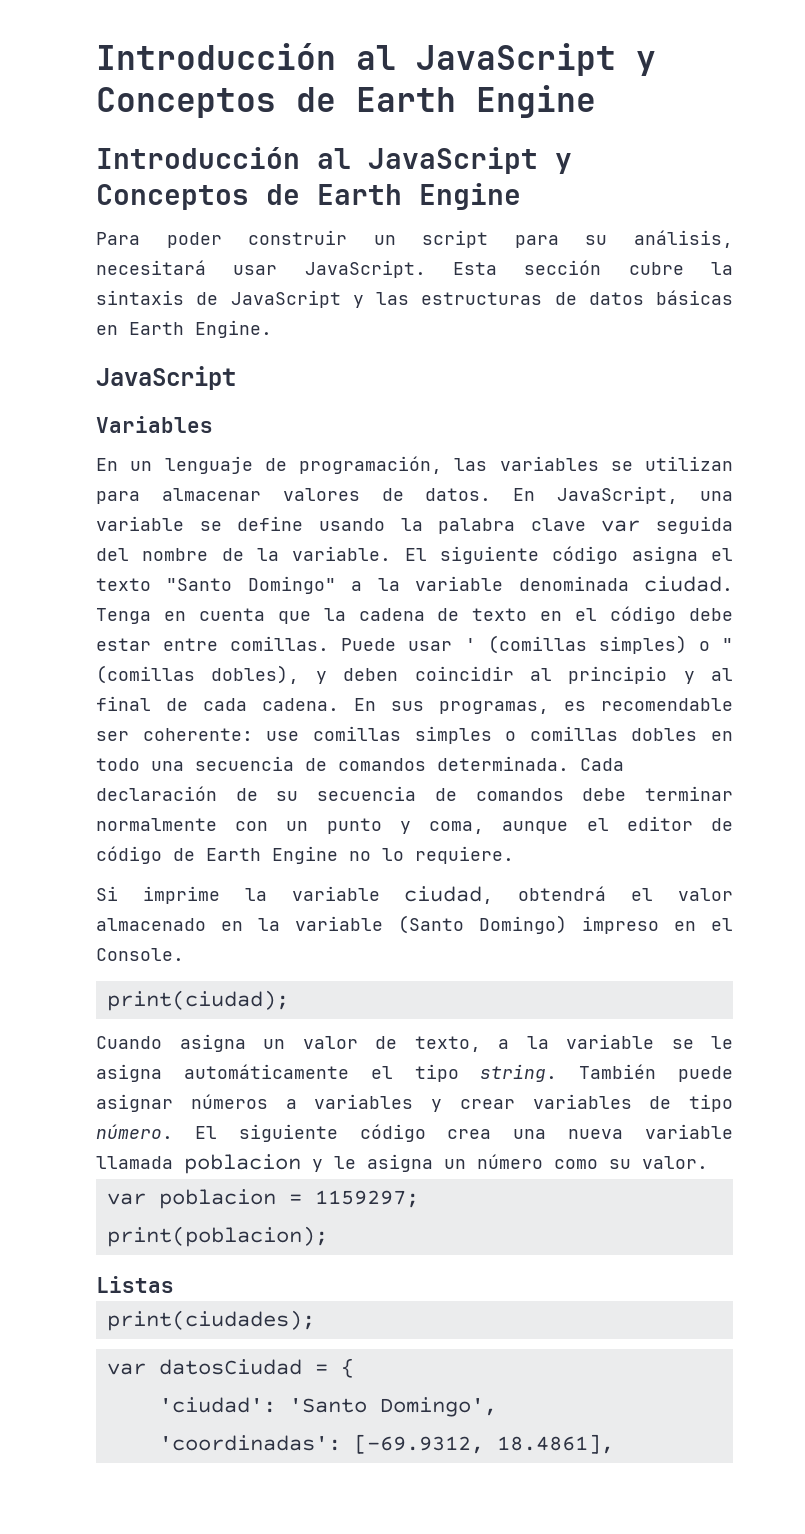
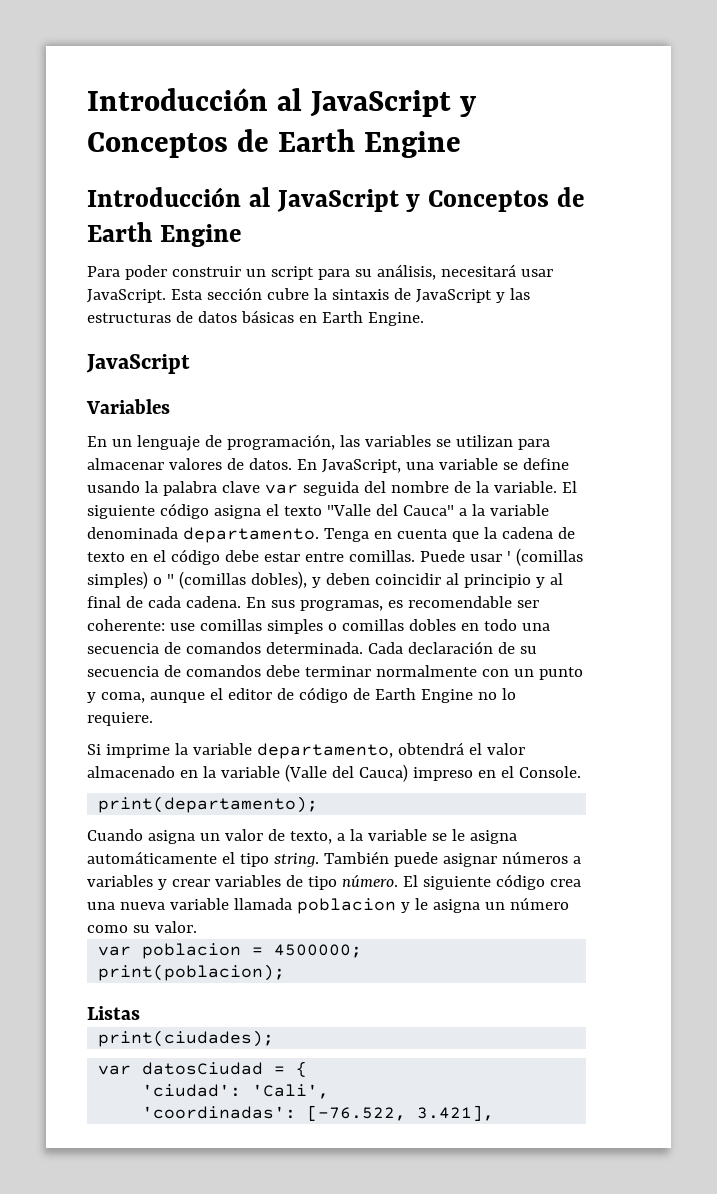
[166,576,336,594] "Santo Domingo" -> [326,504,454,516] "Valle del Cauca"
[644,576,734,592] ciudad. -> [182,527,319,543] departamento.
[404,886,494,904] ciudad, -> [256,743,393,759] departamento,
[398,915,567,934] (Santo Domingo) -> [284,764,408,782] (Valle del Cauca)
[106,990,289,1011] print(ciudad); -> [98,796,319,813] print(departamento);
[314,1190,419,1208] 1159297; -> [274,944,363,958] 4500000;
[288,1397,497,1417] 'Santo Domingo', -> [252,1084,330,1099] 'Cali',
[353,1434,614,1454] [-69.9312, 18.4861], -> [307,1105,495,1121] [-76.522, 3.421],

